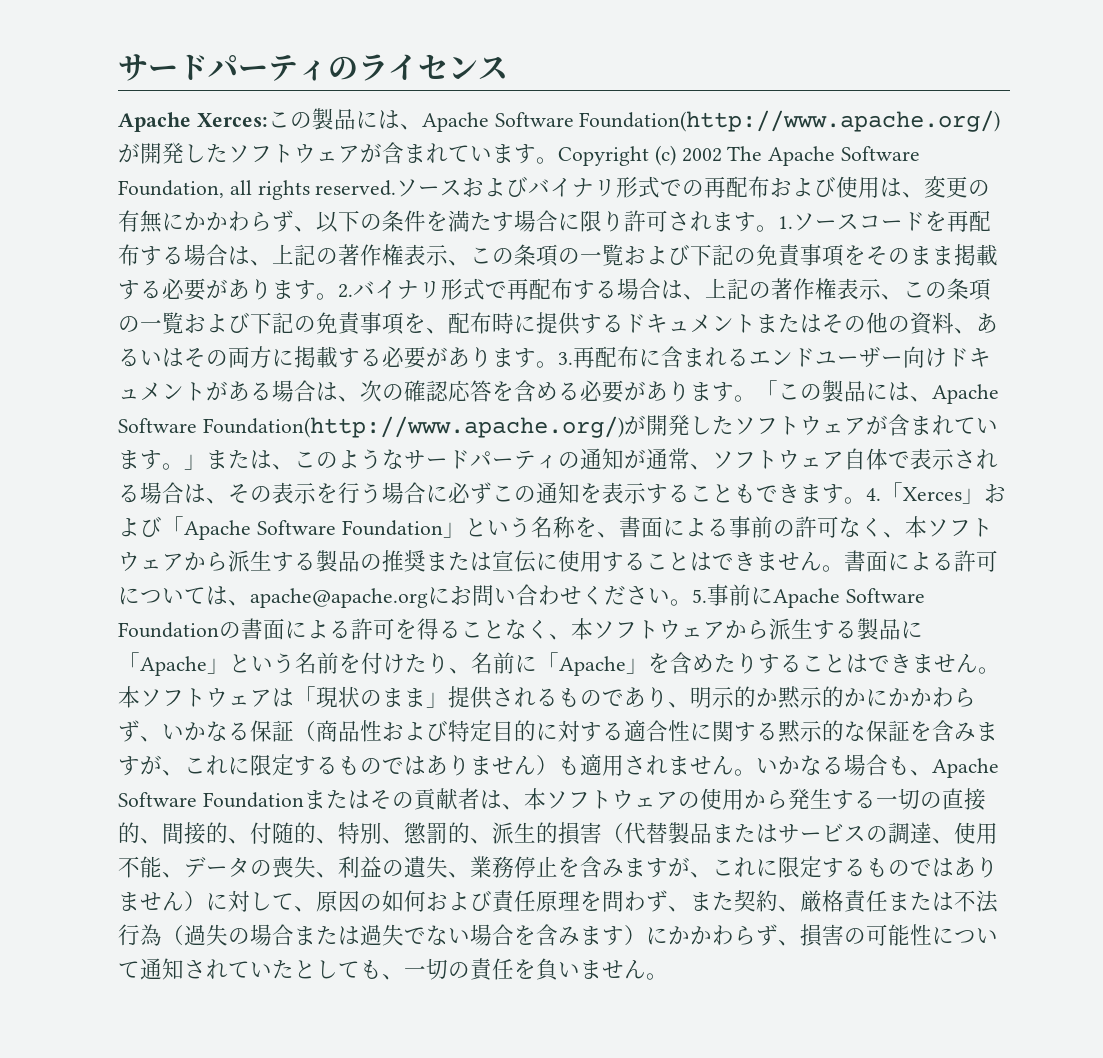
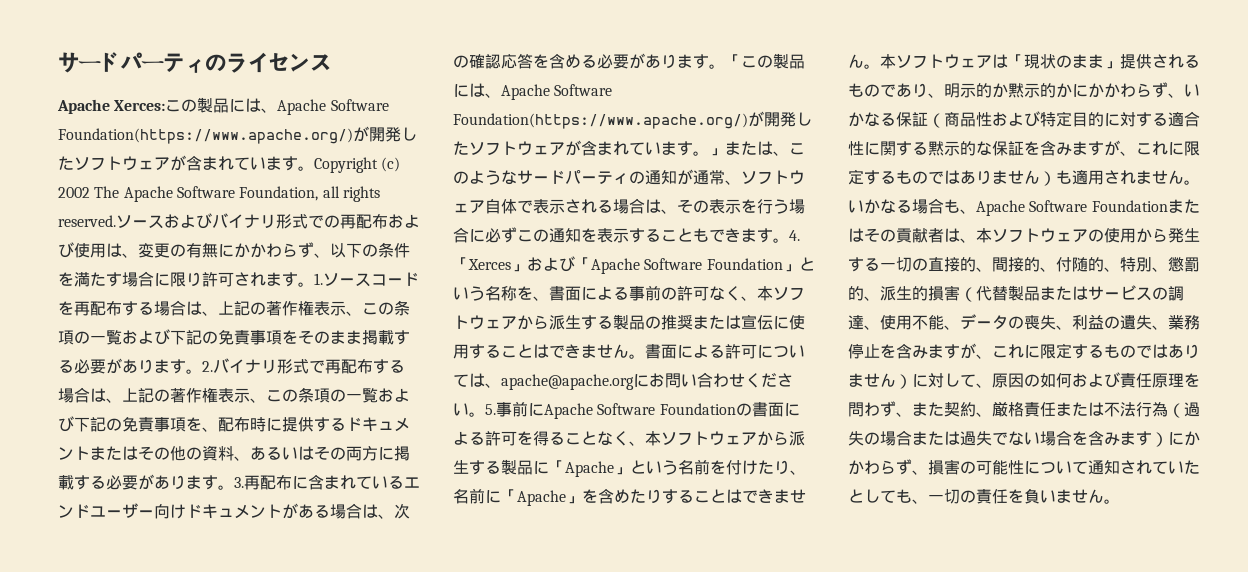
[579,110,1001,132] Foundation(http://www.apache.org/) -> [58,128,353,144] Foundation(https://www.apache.org/)
(727, 357) none -> [356,476,388,489] てい
[202,416,624,438] Foundation(http://www.apache.org/) -> [453,113,748,129] Foundation(https://www.apache.org/)

